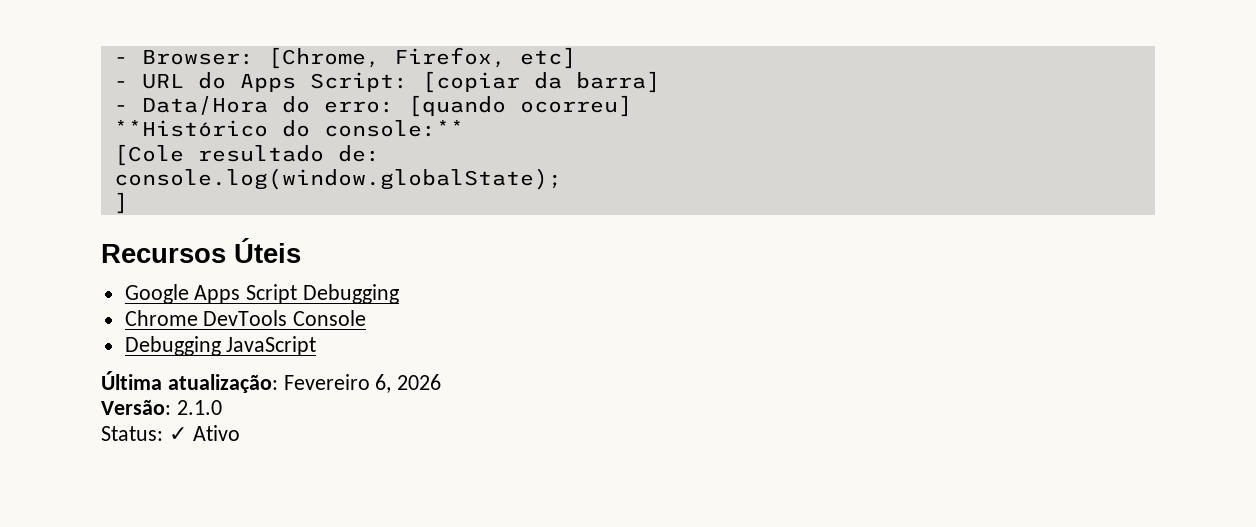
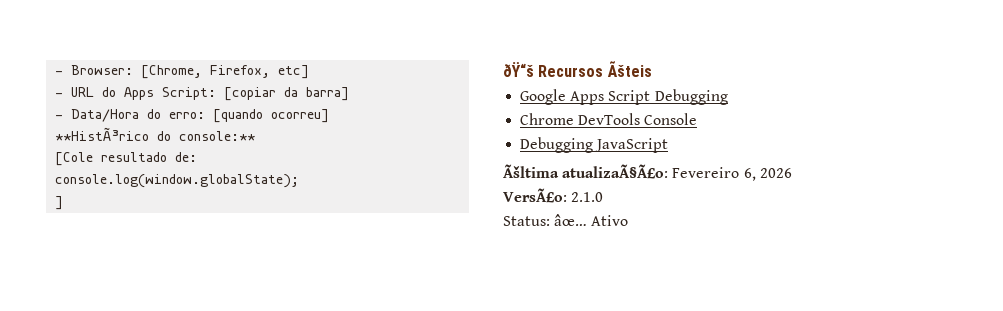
[113,120,268,137] **Histórico -> [55,127,150,141] **HistÃ³rico
[101,238,301,263] Recursos Úteis -> [503,61,652,77] ðŸ“š Recursos Ãšteis
[101,371,278,393] Última atualização: -> [503,164,669,179] Ãšltima atualizaÃ§Ã£o:
[101,399,171,415] Versão: -> [503,188,567,203] VersÃ£o:
[168,427,187,441] ✓ -> [554,214,588,226] âœ…

